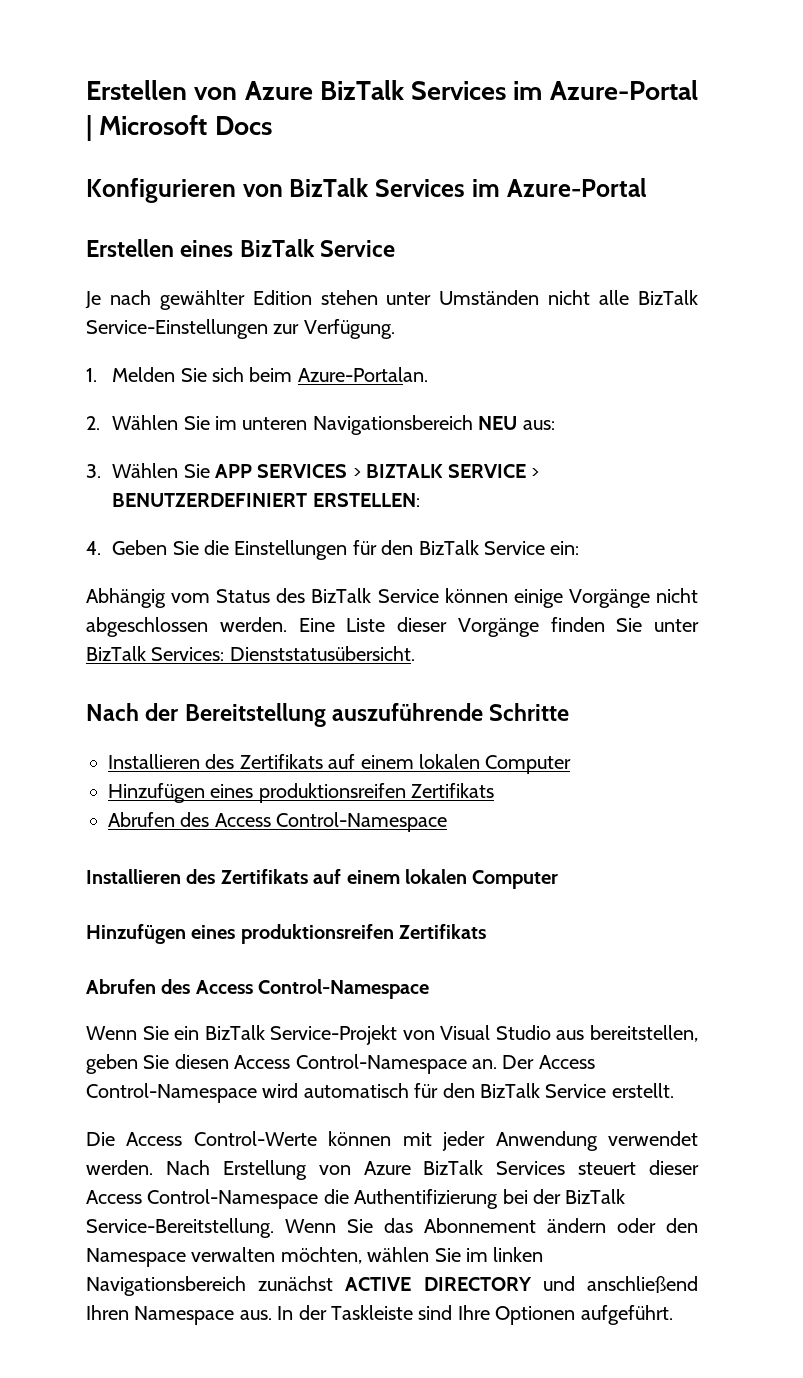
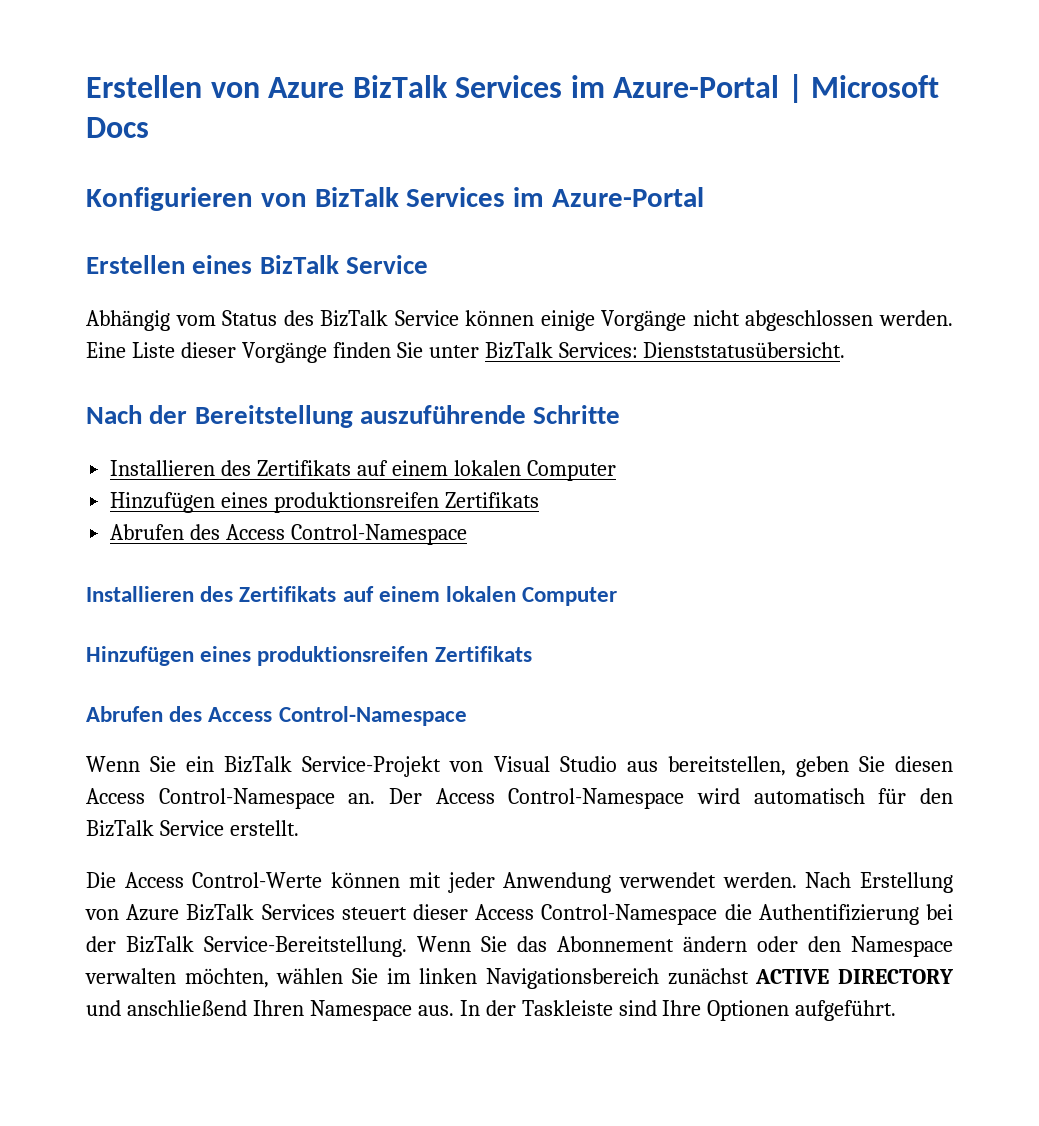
[85,290,699,310] [86,319,395,339] [86,367,428,382] [86,415,555,435] [86,463,539,478] [112,493,420,507] [86,540,580,560] // Je nach gewählter Edition stehen unter Umständen nicht alle BizTalk Service-Einstellungen zur Verfügung. // 1. Melden Sie sich beim Azure-Portalan. // 2. Wählen Sie im unteren Navigationsbereich NEU aus: // 3. Wählen Sie APP SERVICES > BIZTALK SERVICE > BENUTZERDEFINIERT ERSTELLEN: // 4. Geben Sie die Einstellungen für den BizTalk Service ein: -> (428, 264) none

